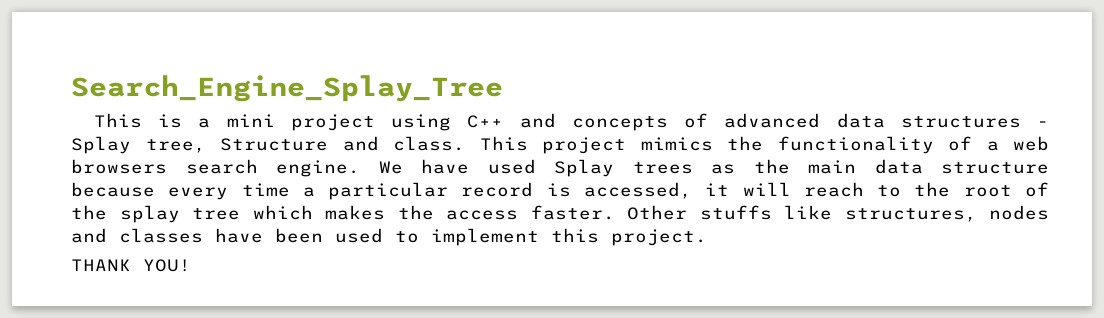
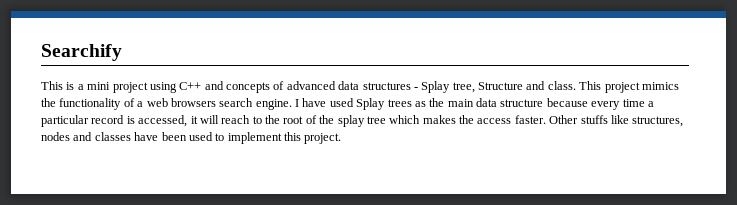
[71,75,503,102] Search_Engine_Splay_Tree -> [41,44,122,61] Searchify
[378,161,403,174] We -> [295,99,299,107] I
[71,259,191,272] // THANK YOU! -> (342, 138) none

